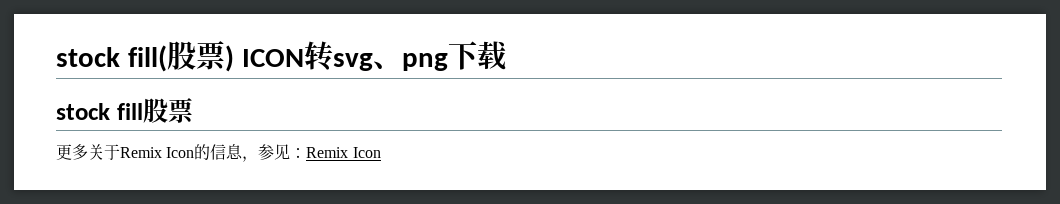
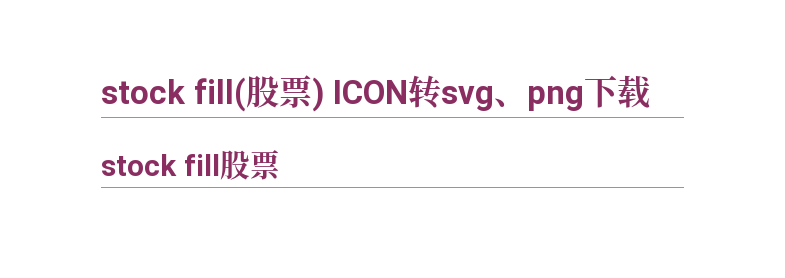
[56,144,381,162] // 更多关于Remix Icon的信息，参见：Remix Icon -> (280, 165) none

